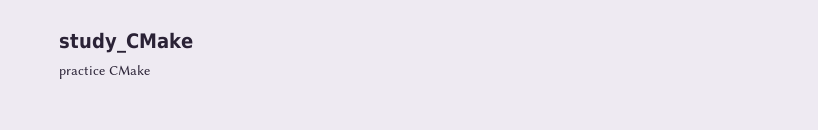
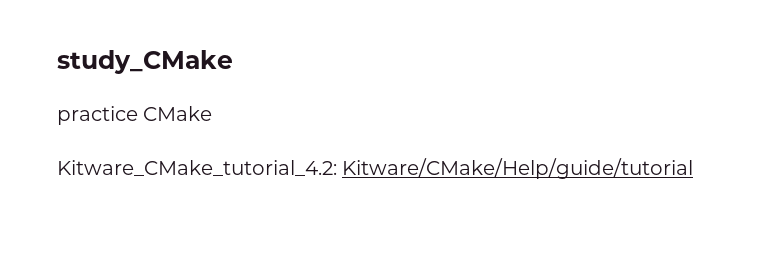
(150, 70) none -> [57,158,694,179] // Kitware_CMake_tutorial_4.2: Kitware/CMake/Help/guide/tutorial

